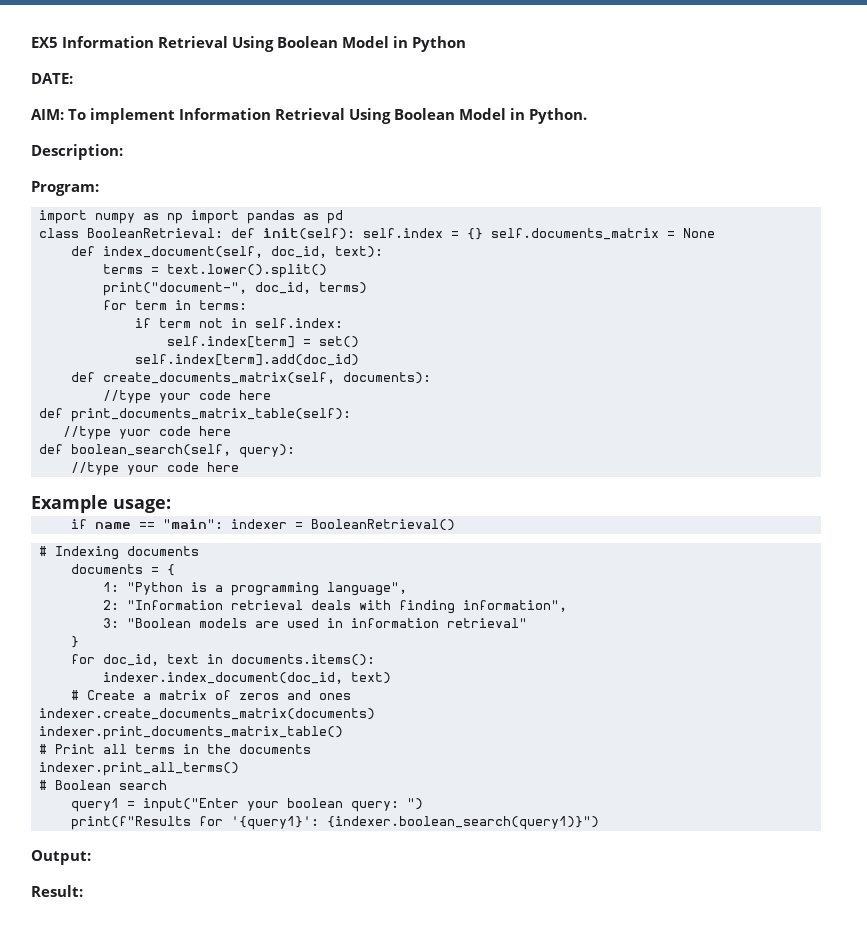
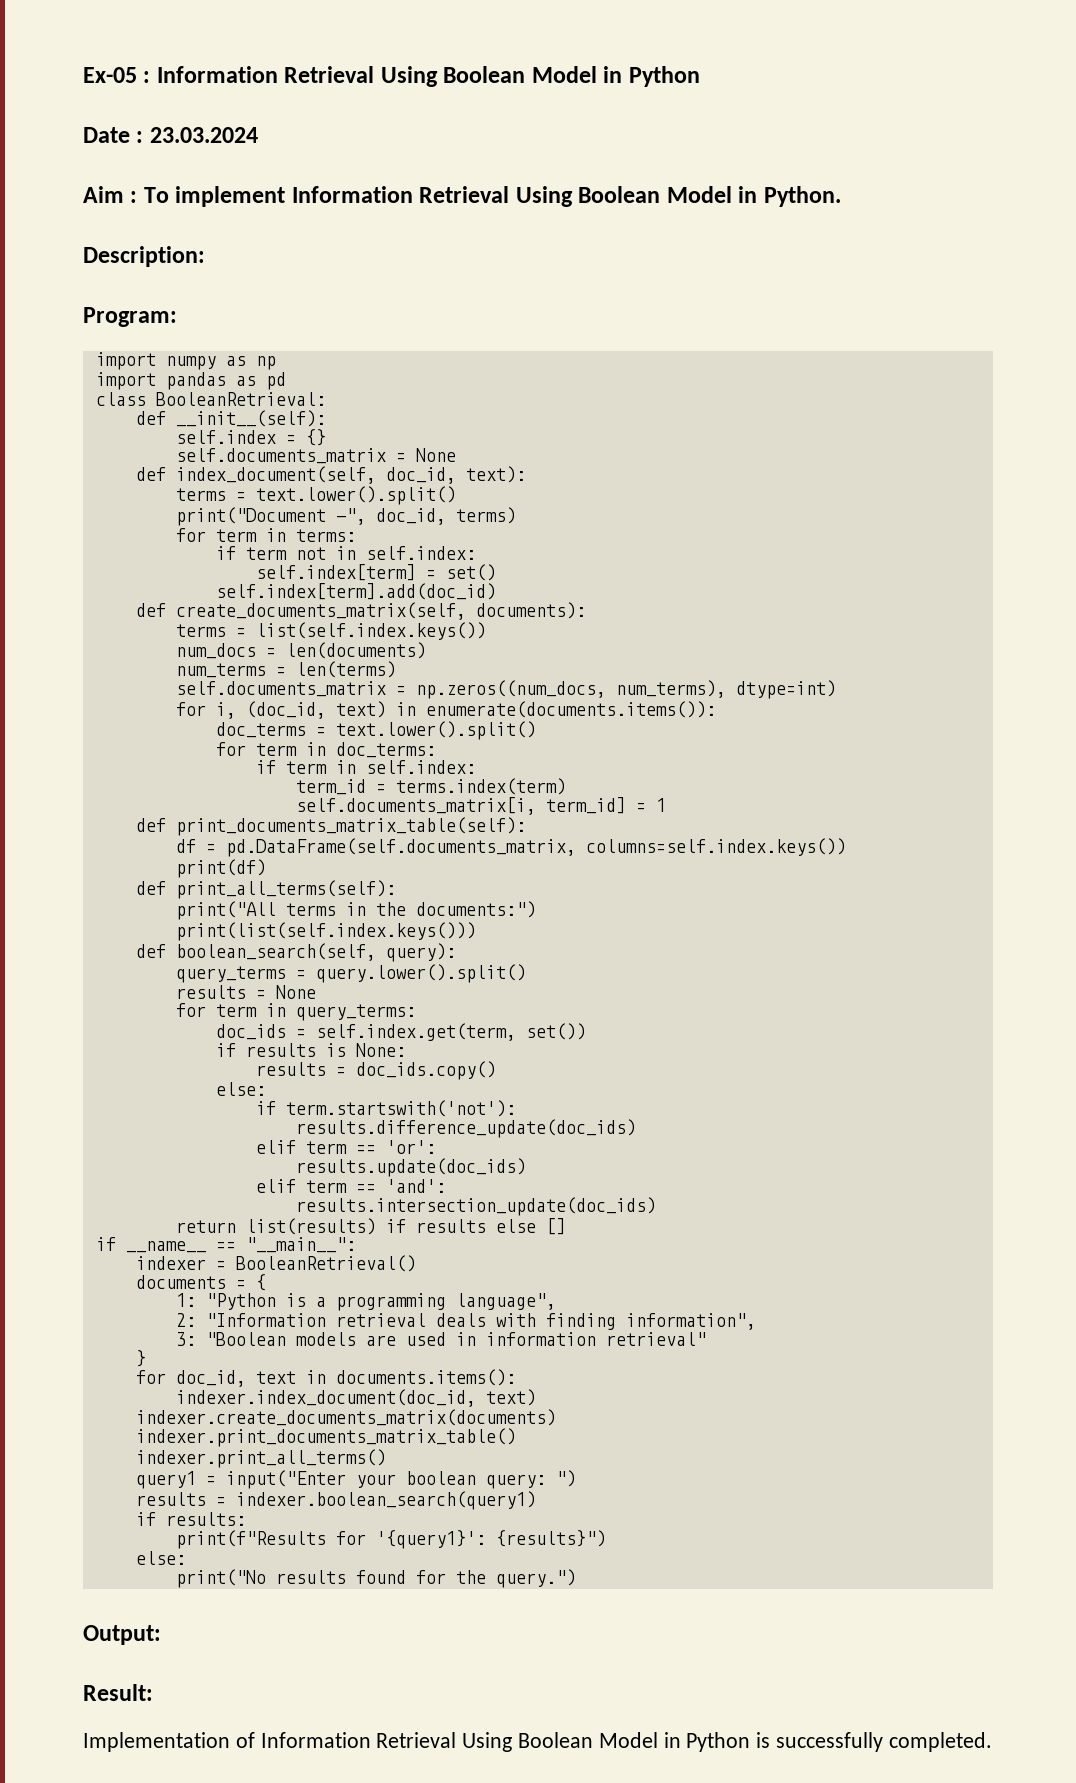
[31,37,58,48] EX5 -> [83,67,151,83] Ex-05 :
[31,73,73,84] [31,109,64,120] DATE: // AIM: -> [83,127,258,143] [83,186,138,203] Date : 23.03.2024 // Aim :
(184, 218) none -> (276, 363) //
[231,228,356,240] def init(self): -> [135,410,326,427] // def __init__(self): //
(484, 234) none -> (326, 437) //
[103,282,248,296] print("document-", -> [175,507,366,526] print("Document -",
[103,390,272,404] [39,408,352,422] [63,426,232,440] [39,444,296,458] [71,462,240,476] [31,495,171,513] [71,519,224,529] //type your code here // def print_documents_matrix_table(self): // //type yuor code here // def boolean_search(self, query): // //type your code here // Example usage: // if name == "main": -> [175,622,486,640] [175,642,426,659] [175,661,396,678] [175,680,836,699] [175,701,716,719] [215,721,536,740] [215,742,436,758] [255,760,476,774] [295,778,566,795] [295,797,666,815] [135,817,526,836] [175,838,846,857] [175,859,266,878] [135,880,396,899] [175,901,536,920] [175,922,476,941] [135,943,456,962] [175,964,526,983] [175,985,316,999] [175,1003,416,1021] [215,1023,586,1041] [215,1043,406,1057] [255,1061,496,1080] [215,1082,266,1096] [255,1100,516,1117] [295,1119,636,1138] [255,1140,436,1154] [295,1158,526,1177] [255,1179,446,1193] [295,1197,656,1216] [175,1218,566,1235] [95,1237,356,1253] terms = list(self.index.keys()) // num_docs = len(documents) // num_terms = len(terms) // self.documents_matrix = np.zeros((num_docs, num_terms), dtype=int) // for i, (doc_id, text) in enumerate(documents.items()): // doc_terms = text.lower().split() // for term in doc_terms: // if term in self.index: // term_id = terms.index(term) // self.documents_matrix[i, term_id] = 1 // def print_documents_matrix_table(self): // df = pd.DataFrame(self.documents_matrix, columns=self.index.keys()) // print(df) // def print_all_terms(self): // print("All terms in the documents:") // print(list(self.index.keys())) // def boolean_search(self, query): // query_terms = query.lower().split() // results = None // for term in query_terms: // doc_ids = self.index.get(term, set()) // if results is None: // results = doc_ids.copy() // else: // if term.startswith('not'): // results.difference_update(doc_ids) // elif term == 'or': // results.update(doc_ids) // elif term == 'and': // results.intersection_update(doc_ids) // return list(results) if results else [] // if __name__ == "__main__": //
[39,546,200,560] // # Indexing documents -> (416, 1263) none
[71,690,352,700] [39,708,376,720] [39,726,344,740] [39,744,312,754] [39,762,240,776] [39,780,168,790] # Create a matrix of zeros and ones // indexer.create_documents_matrix(documents) // indexer.print_documents_matrix_table() // # Print all terms in the documents // indexer.print_all_terms() // # Boolean search -> [135,1409,556,1426] [135,1428,516,1447] [135,1449,386,1468] indexer.create_documents_matrix(documents) // indexer.print_documents_matrix_table() // indexer.print_all_terms()
[71,816,600,830] [31,850,91,865] [31,885,83,897] print(f"Results for '{query1}': {indexer.boolean_search(query1)}") // Output: // Result: -> [135,1491,536,1510] [135,1512,246,1526] [175,1530,606,1549] [135,1551,186,1565] [175,1569,576,1588] [83,1625,161,1645] [83,1684,153,1701] [83,1732,992,1752] results = indexer.boolean_search(query1) // if results: // print(f"Results for '{query1}': {results}") // else: // print("No results found for the query.") // Output: // Result: // Implementation of Information Retrieval Using Boolean Model in Python is successfully completed.

